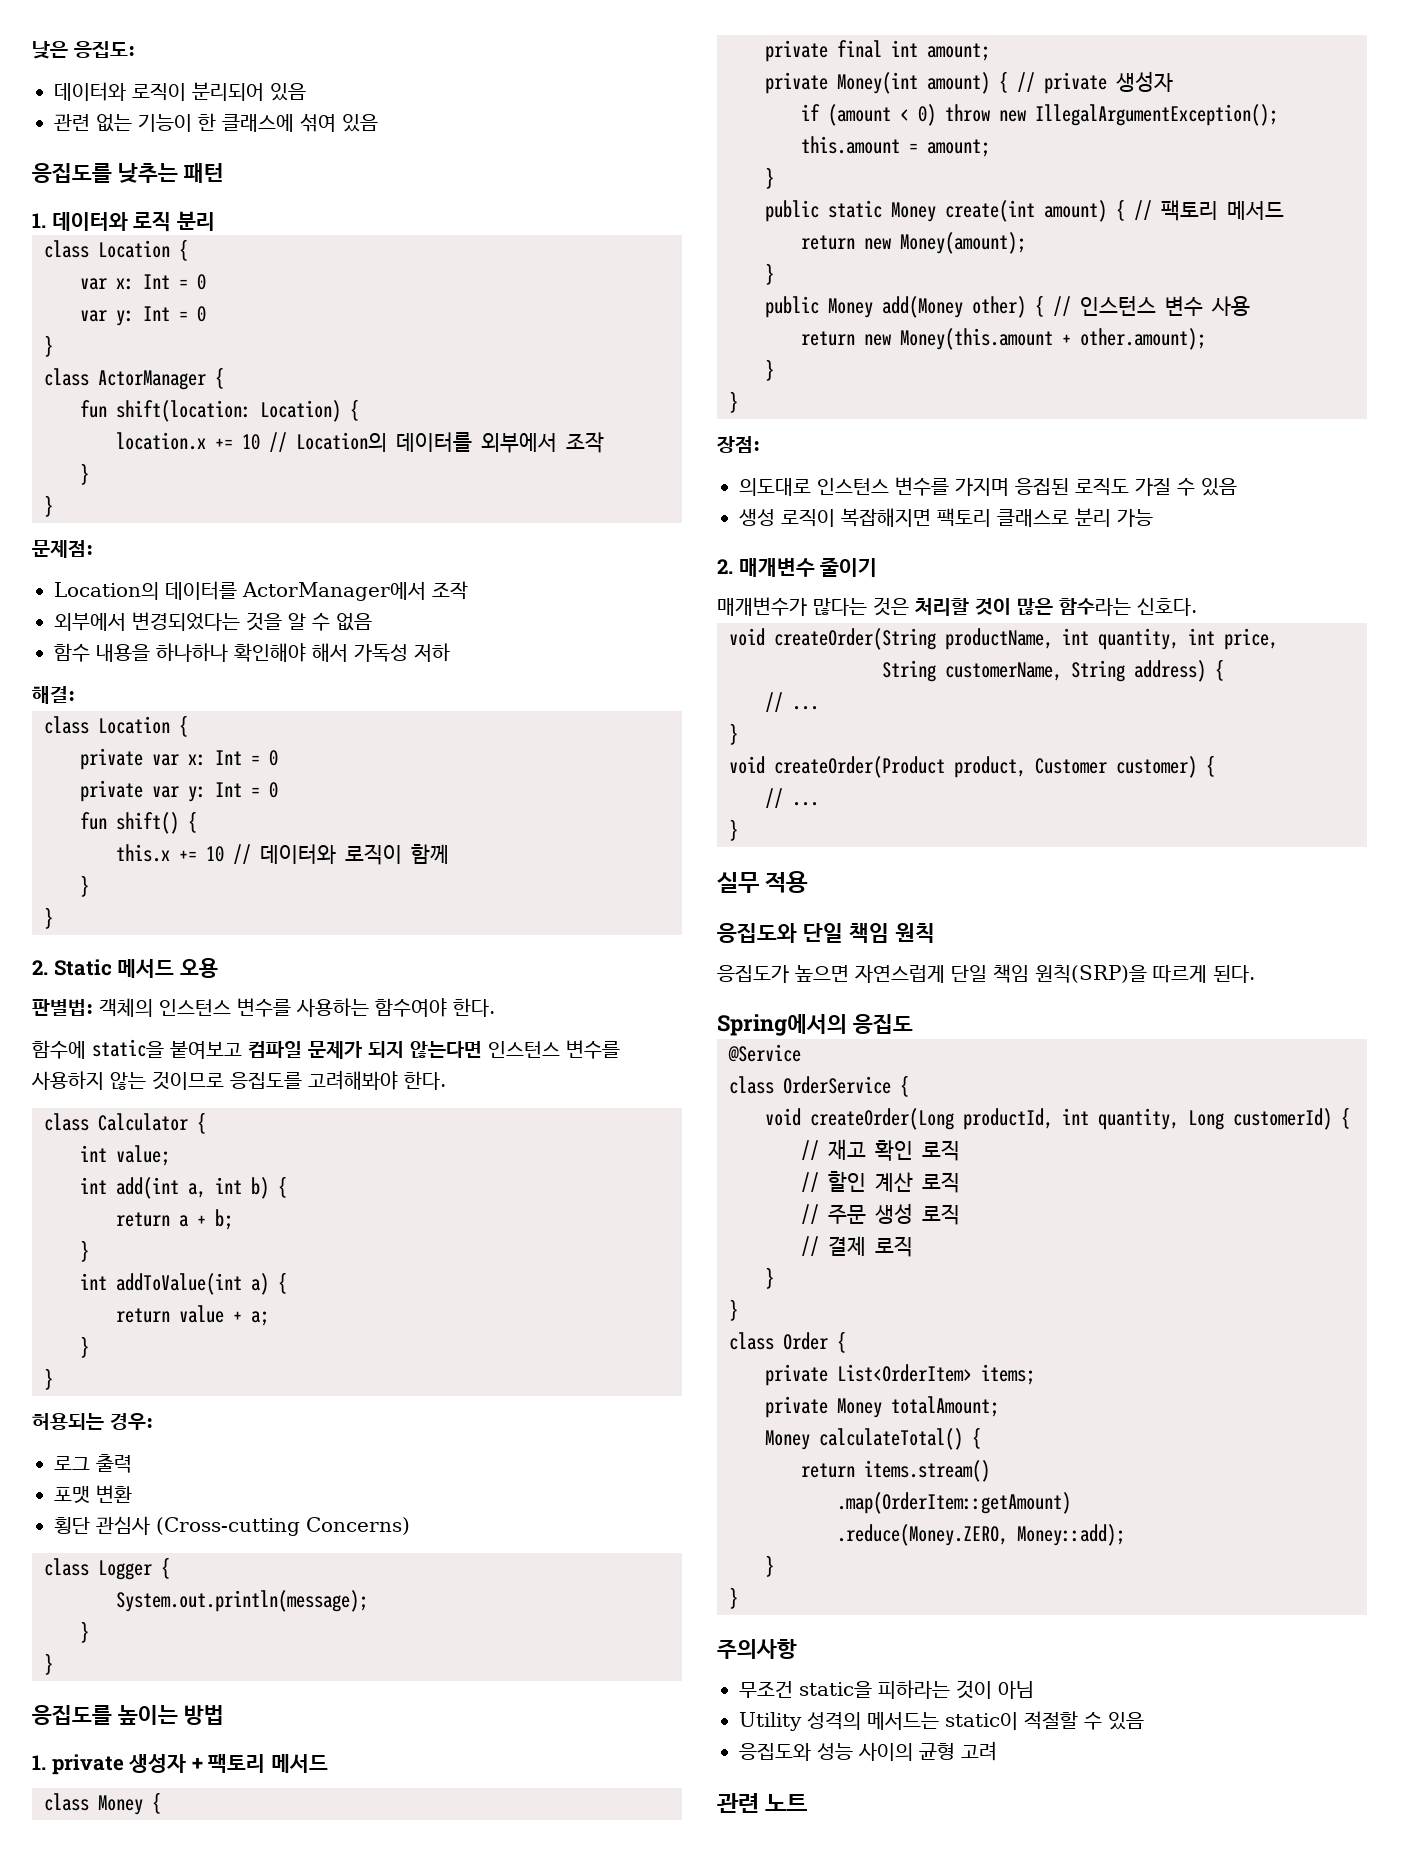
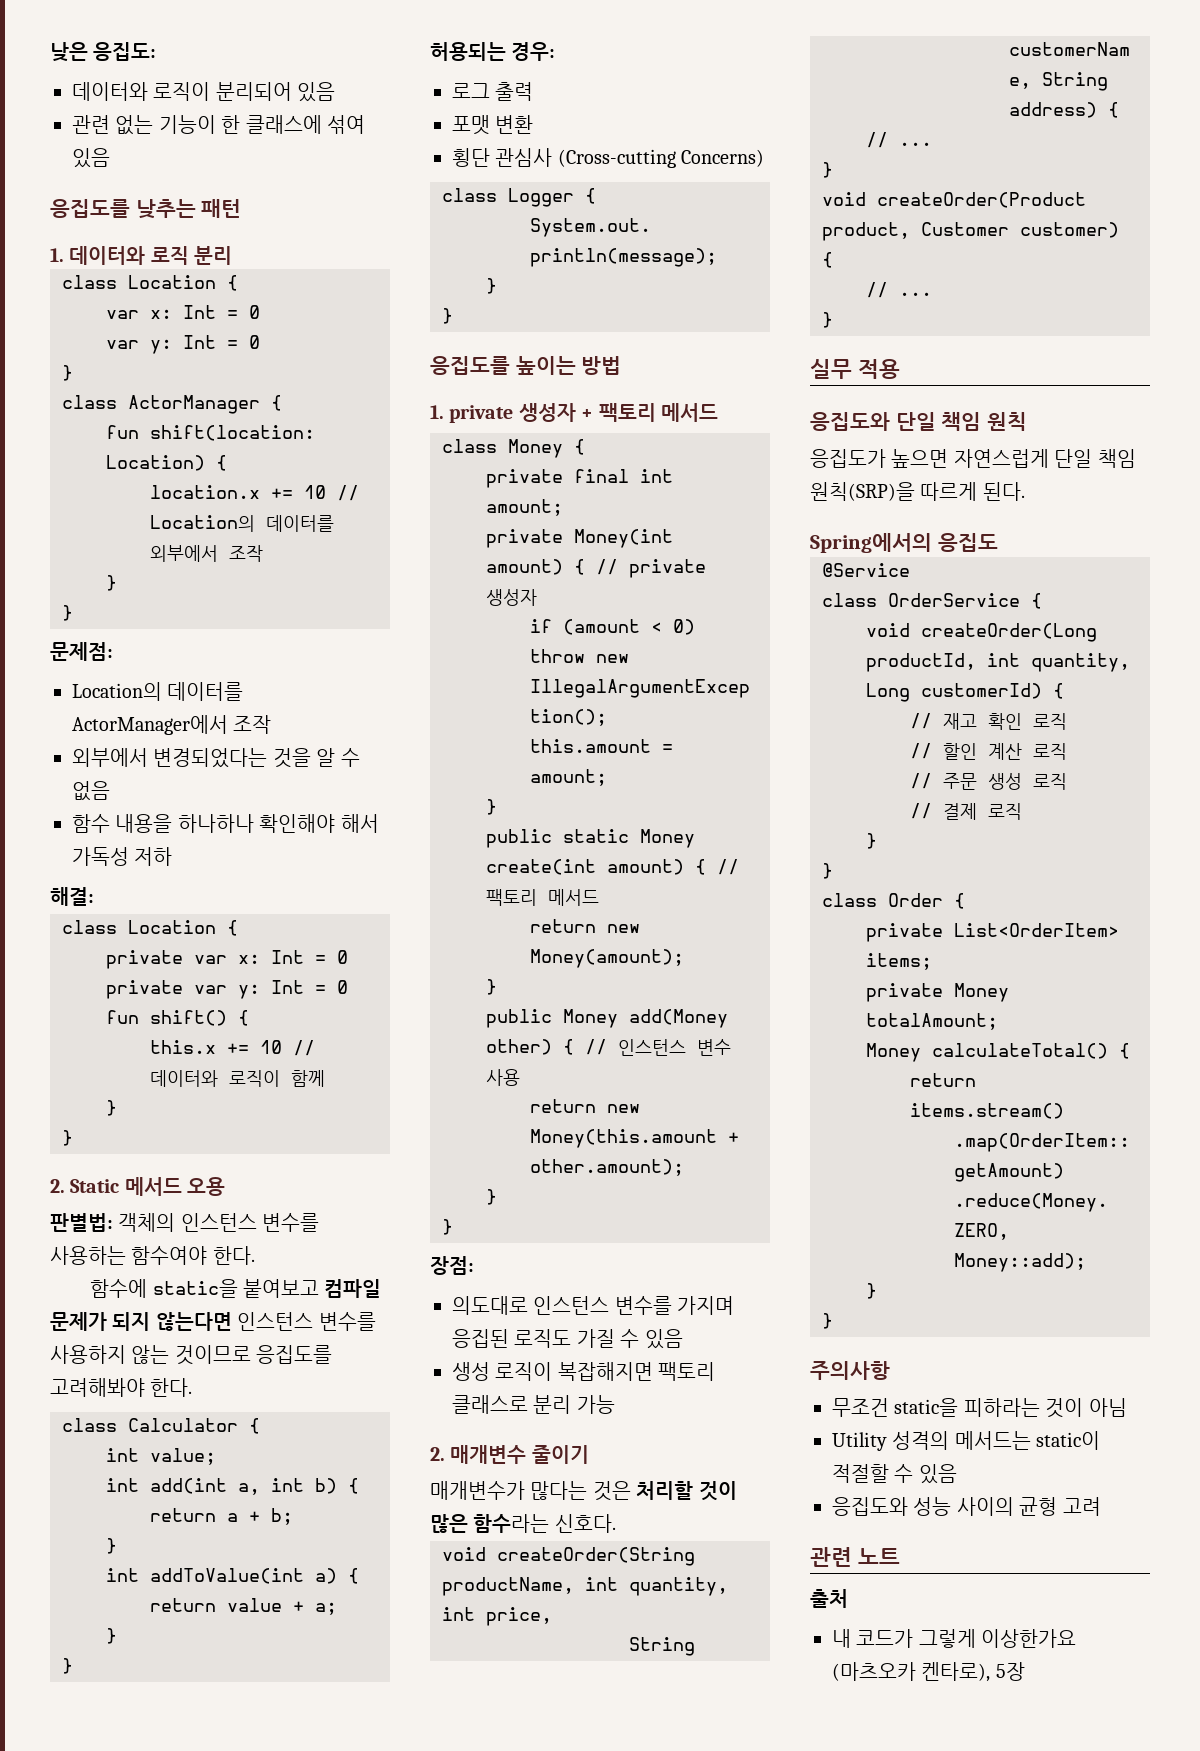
(808, 1802) none -> [810,1589,848,1608] [832,1629,1077,1648] [832,1662,1025,1682] // 출처 // 내 코드가 그렇게 이상한가요 (마츠오카 켄타로), 5장

